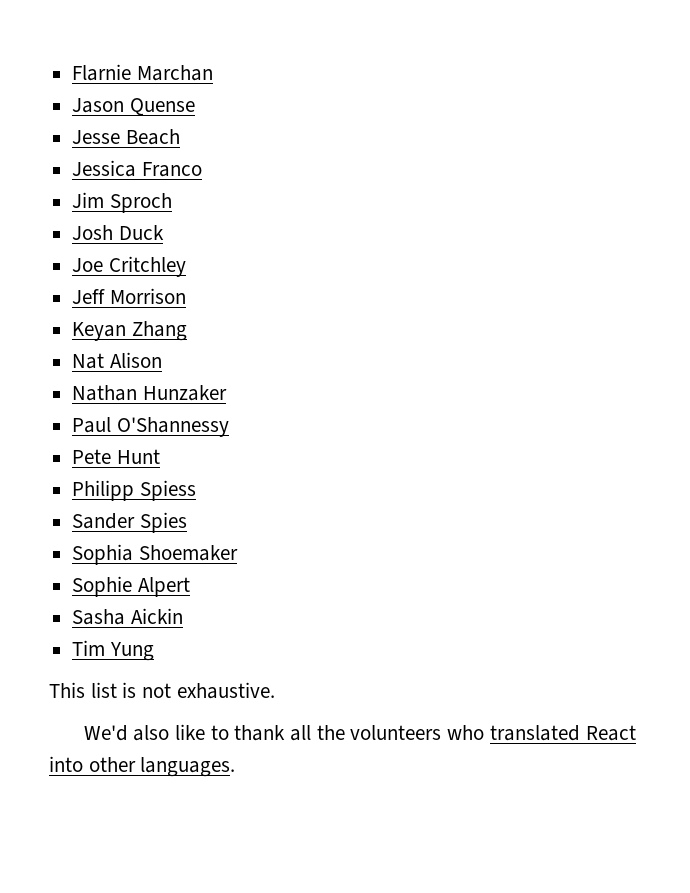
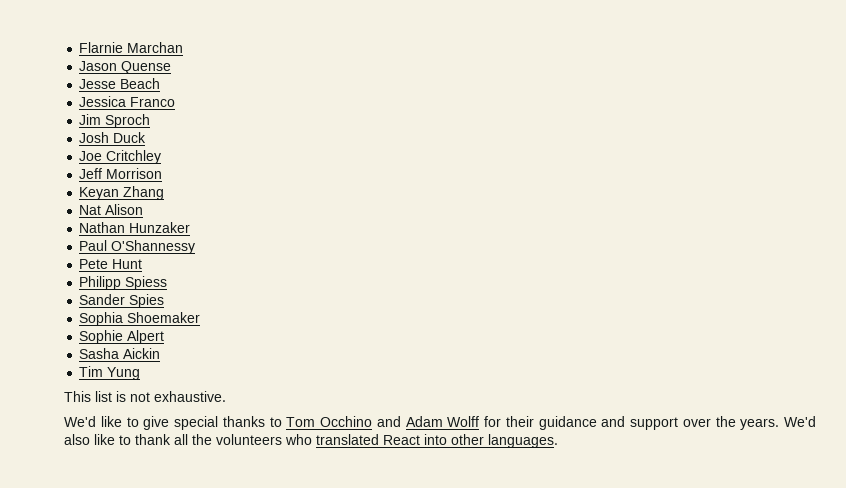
(128, 733) none -> [100,416,816,430] like to give special thanks to Tom Occhino and Adam Wolff for their guidance and support over the years. We'd

